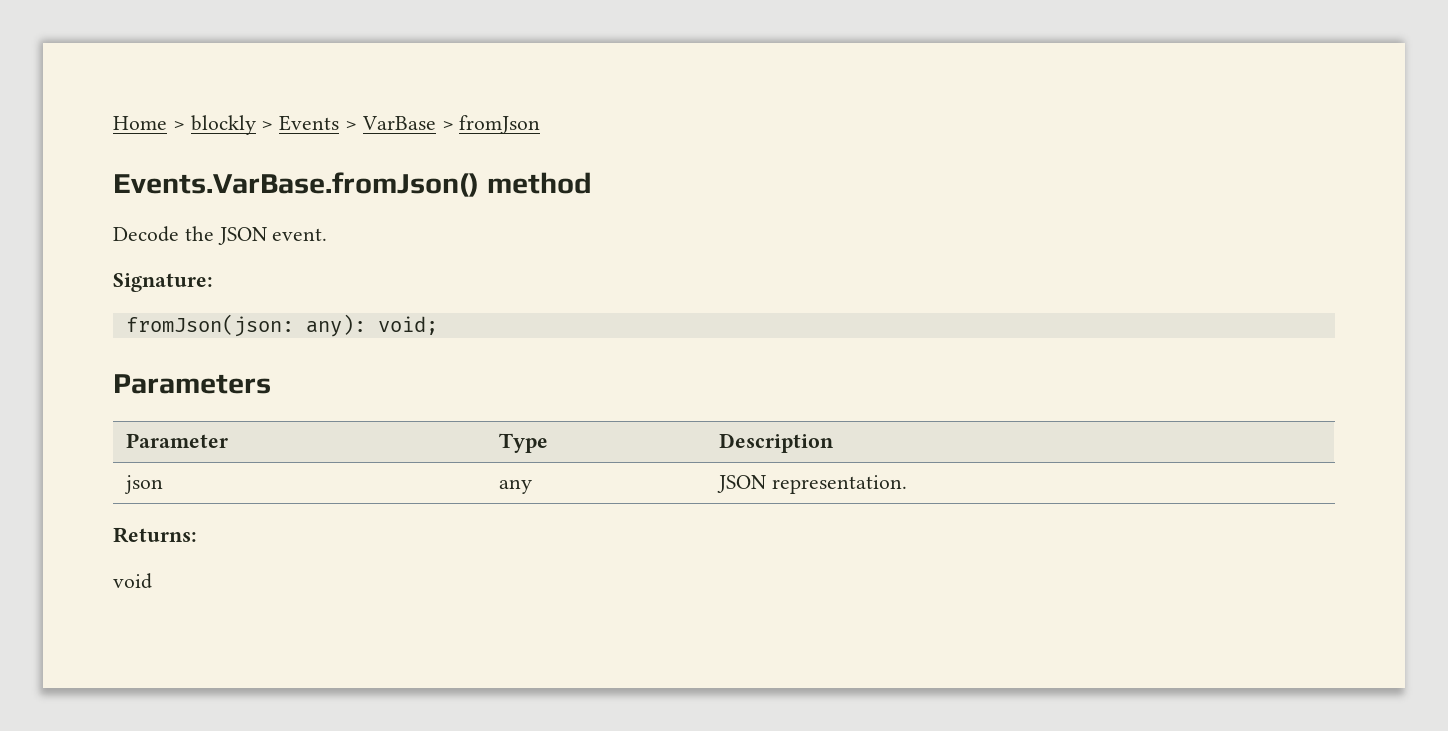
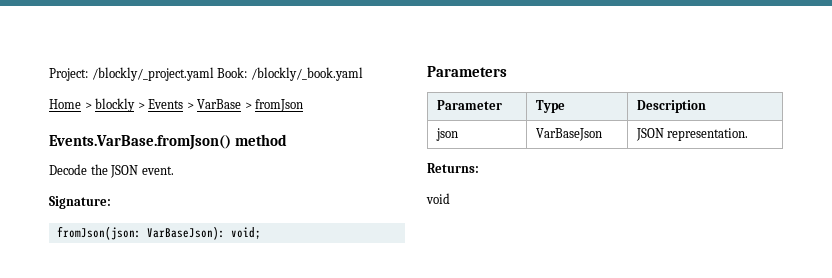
(113, 123) none -> [49,67,363,81] Project: /blockly/_project.yaml Book: /blockly/_book.yaml //
[305,314,366,337] any): -> [146,226,225,240] VarBaseJson):
[498,479,532,494] any -> [535,128,602,141] VarBaseJson

